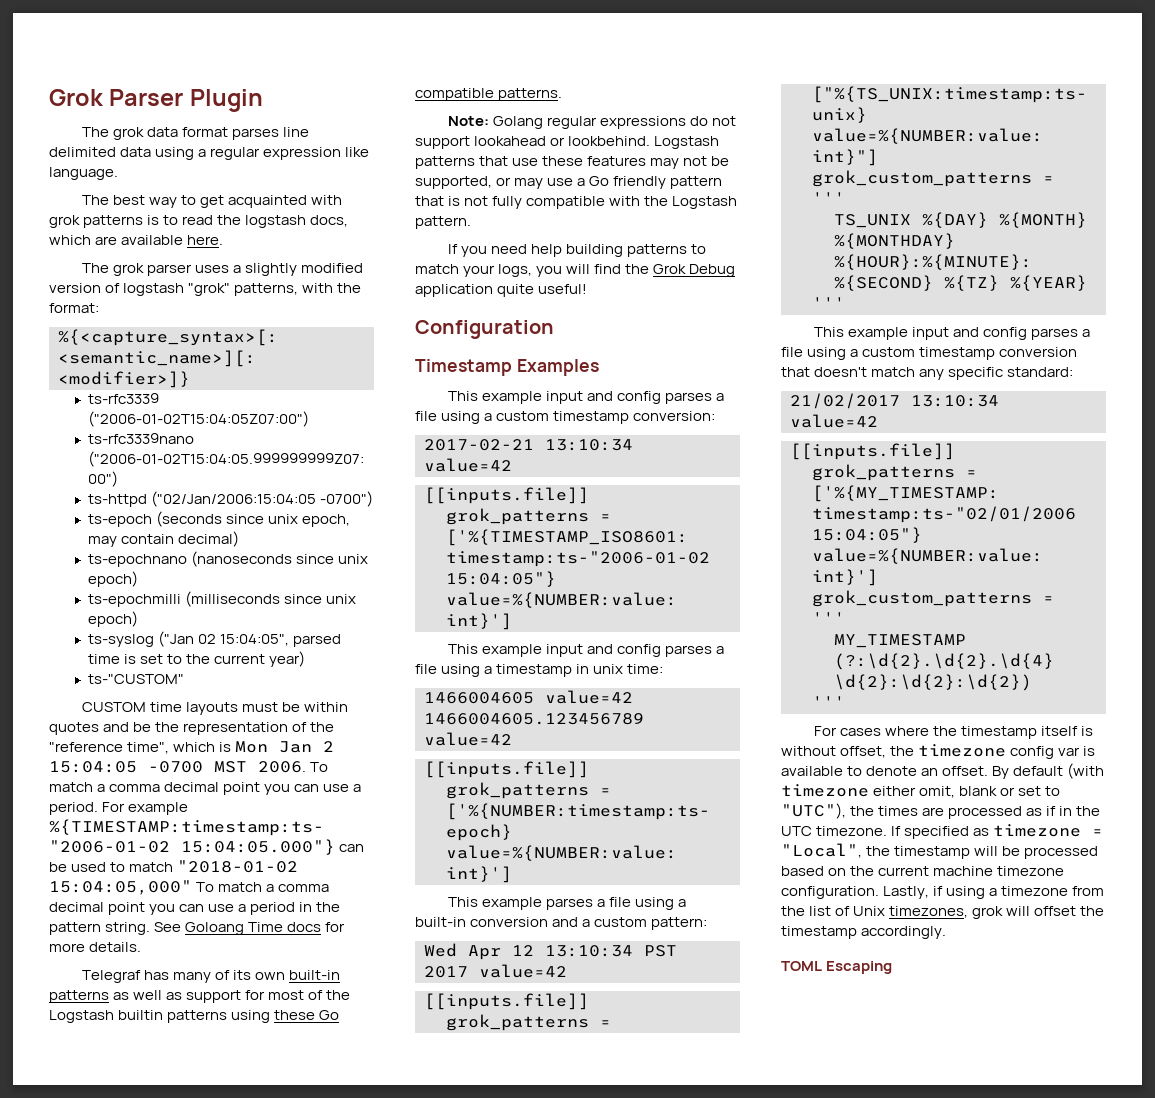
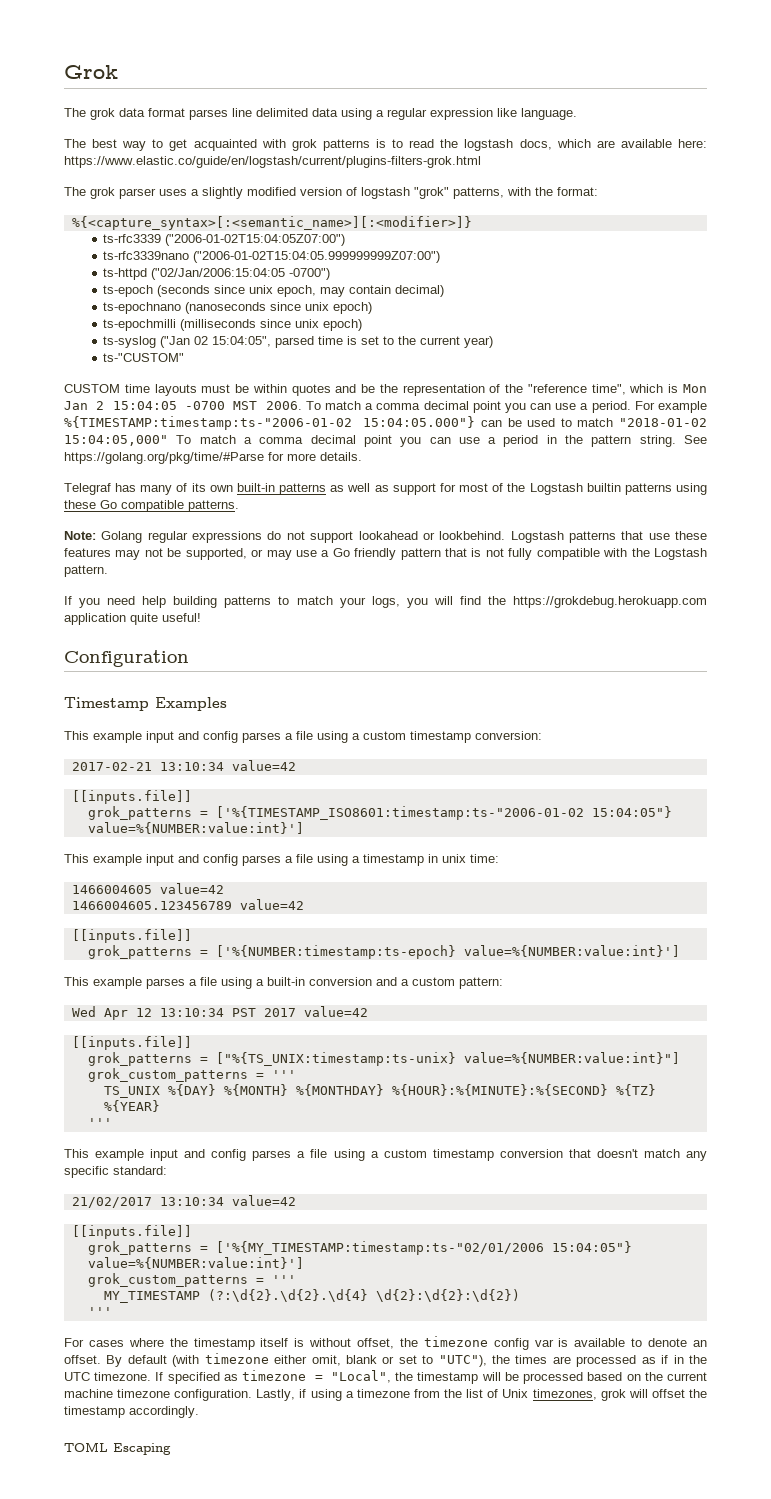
[49,89,263,112] Grok Parser Plugin -> [64,65,118,79] Grok
[187,235,224,245] here. -> [677,139,707,148] [64,156,481,168] here: https://www.elastic.co/guide/en/logstash/current/plugins-filters-grok.html
[185,922,322,935] Goloang Time docs -> [64,452,264,464] https://golang.org/pkg/time/#Parse
[653,264,736,277] Grok Debug -> [512,596,707,608] https://grokdebug.herokuapp.com

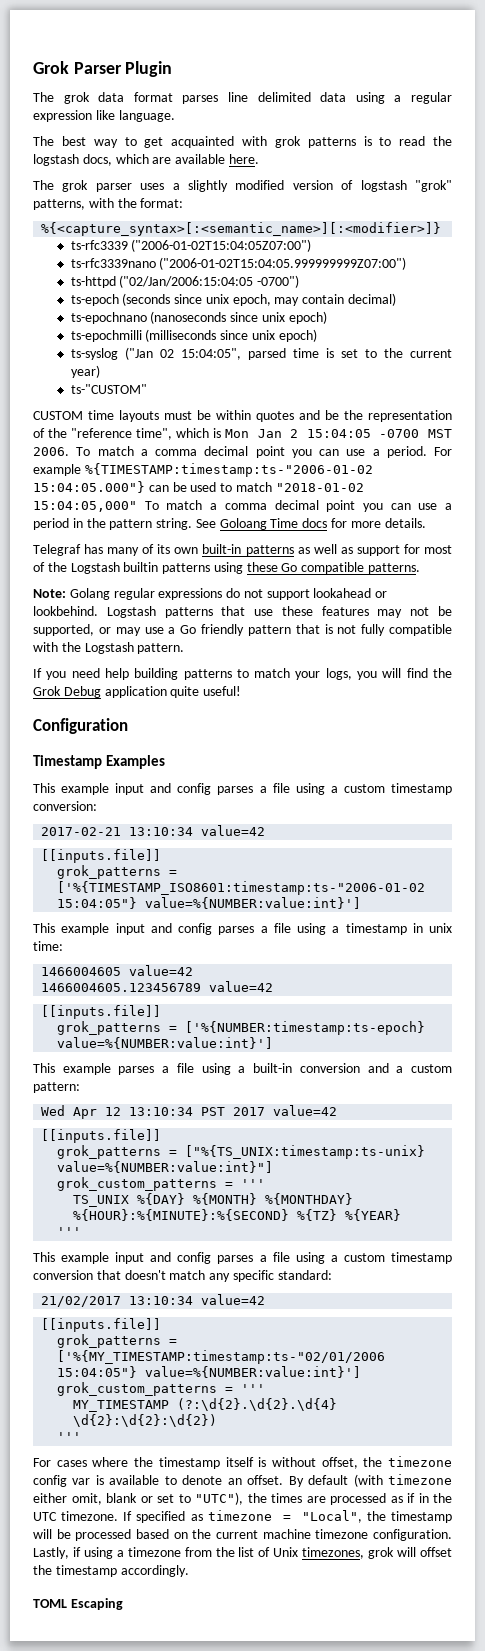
[64,65,118,79] Grok -> [33,61,173,77] Grok Parser Plugin
[677,139,707,148] [64,156,481,168] here: https://www.elastic.co/guide/en/logstash/current/plugins-filters-grok.html -> [228,154,259,164] here.
[64,452,264,464] https://golang.org/pkg/time/#Parse -> [219,518,328,530] Goloang Time docs
[512,596,707,608] https://grokdebug.herokuapp.com -> [33,686,101,698] Grok Debug

